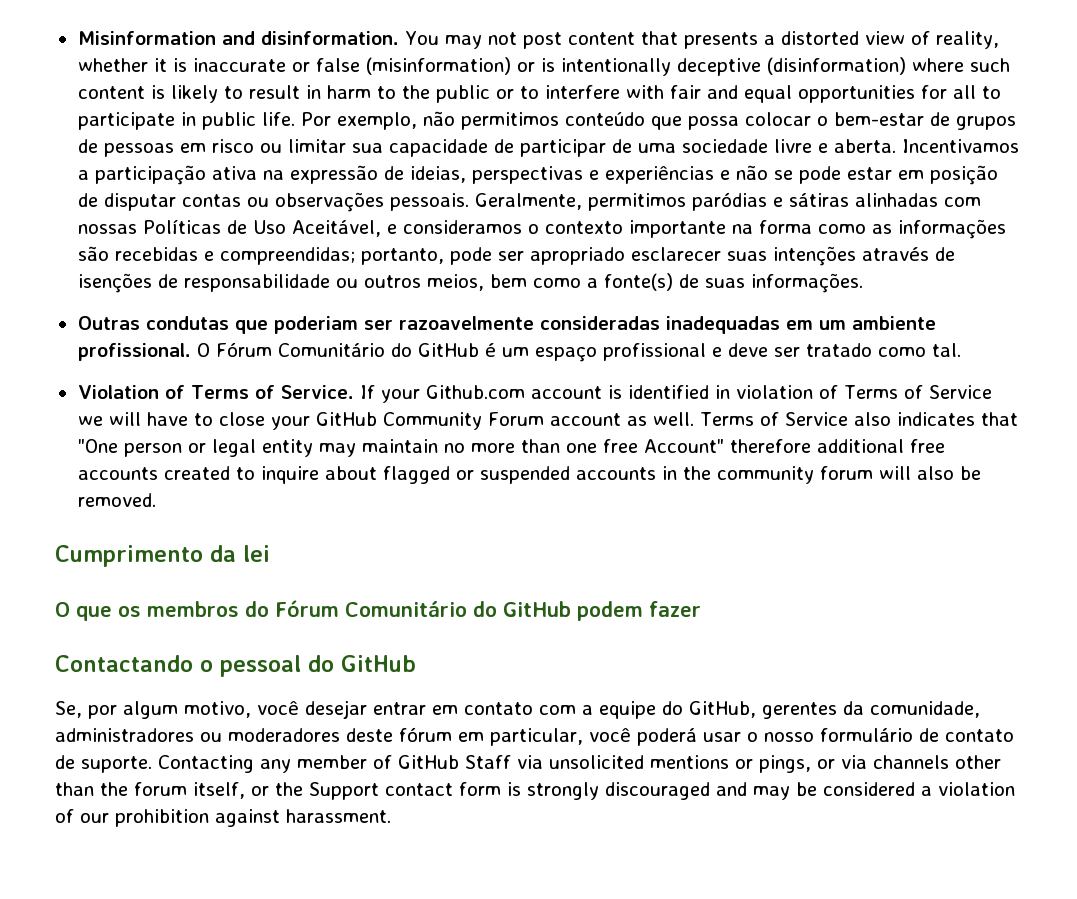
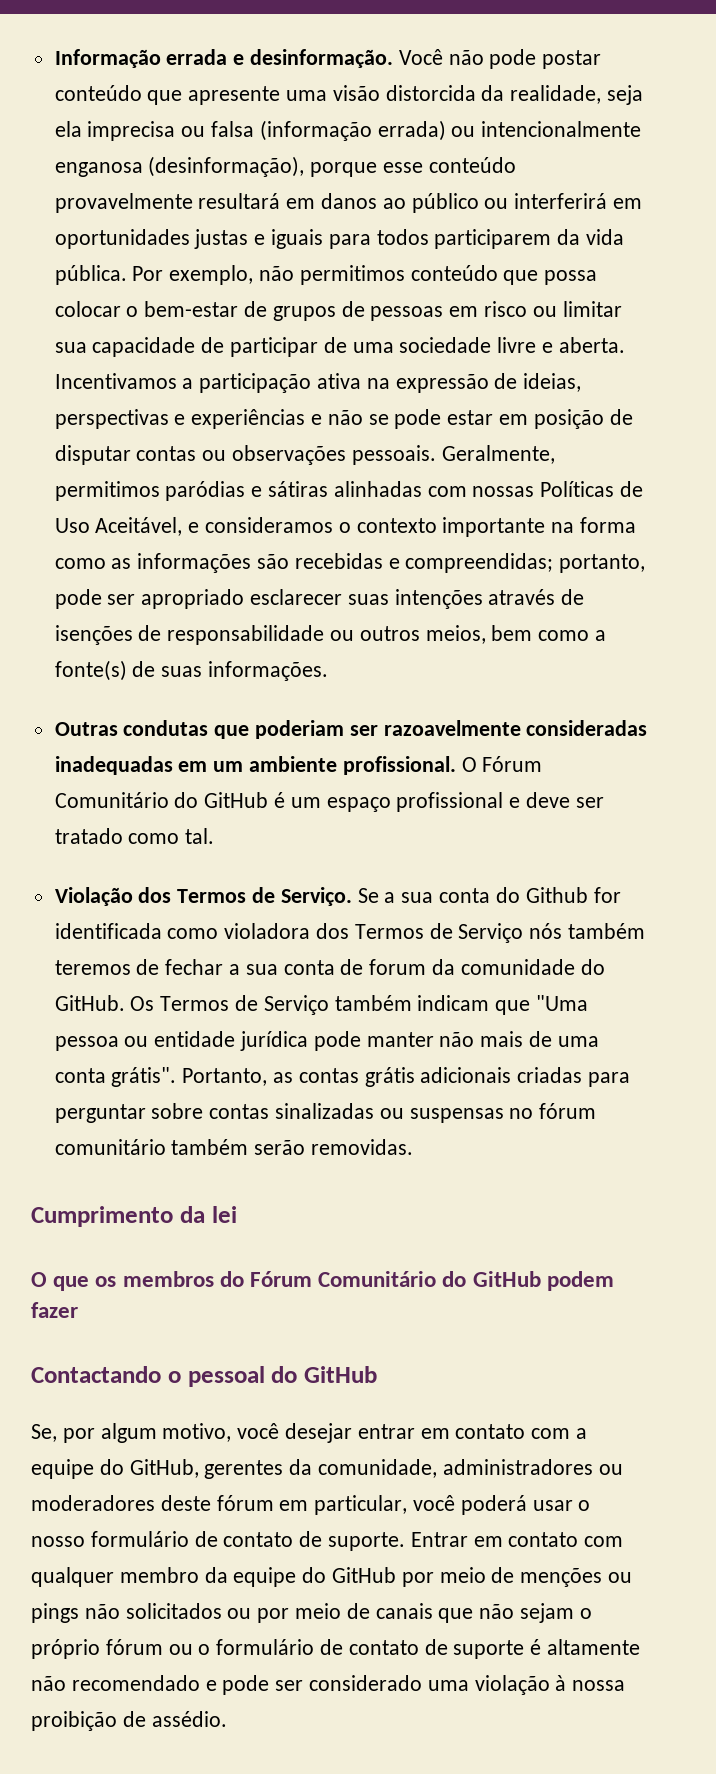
[77,31,999,49] [77,57,1010,76] [77,85,1001,103] [77,112,295,130] Misinformation and disinformation. You may not post content that presents a distorted view of reality, whether it is inaccurate or false (misinformation) or is intentionally deceptive (disinformation) where such content is likely to result in harm to the public or to interfere with fair and equal opportunities for all to participate in public life. -> [54,49,602,69] [54,85,644,105] [54,120,642,141] [54,156,516,177] [54,193,643,213] [54,229,625,249] [54,265,127,285] Informação errada e desinformação. Você não pode postar conteúdo que apresente uma visão distorcida da realidade, seja ela imprecisa ou falsa (informação errada) ou intencionalmente enganosa (desinformação), porque esse conteúdo provavelmente resultará em danos ao público ou interferirá em oportunidades justas e iguais para todos participarem da vida pública.
[77,385,992,403] [77,412,1018,430] [77,439,945,457] [77,466,981,484] [77,493,156,507] Violation of Terms of Service. If your Github.com account is identified in violation of Terms of Service we will have to close your GitHub Community Forum account as well. Terms of Service also indicates that "One person or legal entity may maintain no more than one free Account" therefore additional free accounts created to inquire about flagged or suspended accounts in the community forum will also be removed. -> [54,887,621,906] [54,923,646,943] [54,959,605,975] [54,995,589,1015] [54,1031,599,1051] [54,1067,631,1087] [54,1103,597,1123] [54,1139,414,1155] Violação dos Termos de Serviço. Se a sua conta do Github for identificada como violadora dos Termos de Serviço nós também teremos de fechar a sua conta de forum da comunidade do GitHub. Os Termos de Serviço também indicam que "Uma pessoa ou entidade jurídica pode manter não mais de uma conta grátis". Portanto, as contas grátis adicionais criadas para perguntar sobre contas sinalizadas ou suspensas no fórum comunitário também serão removidas.
[158,755,1001,773] [55,782,1015,800] [55,809,391,827] Contacting any member of GitHub Staff via unsolicited mentions or pings, or via channels other than the forum itself, or the Support contact form is strongly discouraged and may be considered a violation of our prohibition against harassment. -> [410,1532,624,1547] [31,1567,633,1587] [31,1603,592,1623] [31,1639,641,1659] [31,1675,626,1695] [31,1711,227,1731] Entrar em contato com qualquer membro da equipe do GitHub por meio de menções ou pings não solicitados ou por meio de canais que não sejam o próprio fórum ou o formulário de contato de suporte é altamente não recomendado e pode ser considerado uma violação à nossa proibição de assédio.

